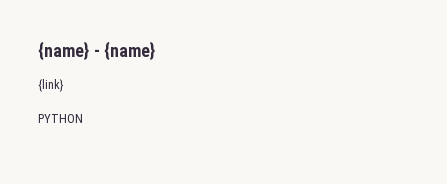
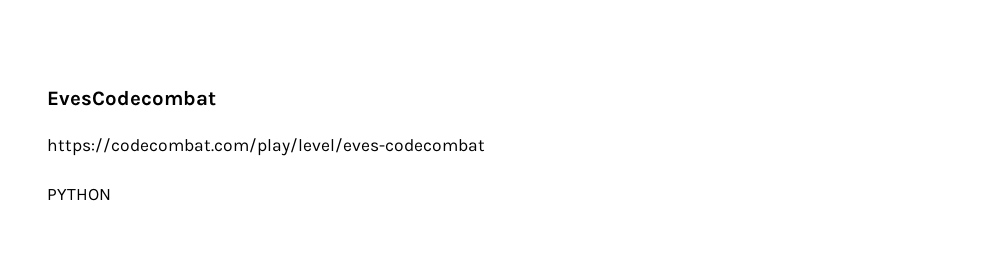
[38,41,156,60] [38,79,64,92] {name} - {name} // {link} -> [47,90,216,106] [47,138,485,156] EvesCodecombat // https://codecombat.com/play/level/eves-codecombat

